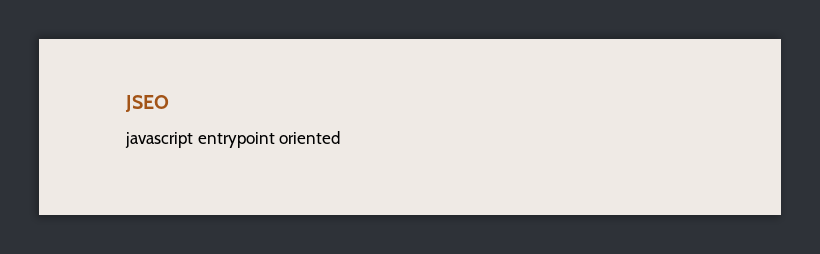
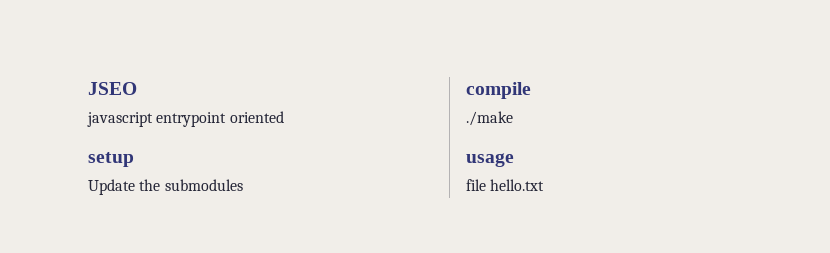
(341, 137) none -> [88,152,134,167] [88,179,243,195] [466,82,531,99] [466,111,513,126] [466,153,514,167] [466,179,545,191] // setup // Update the submodules // compile // ./make // usage // file hello.txt

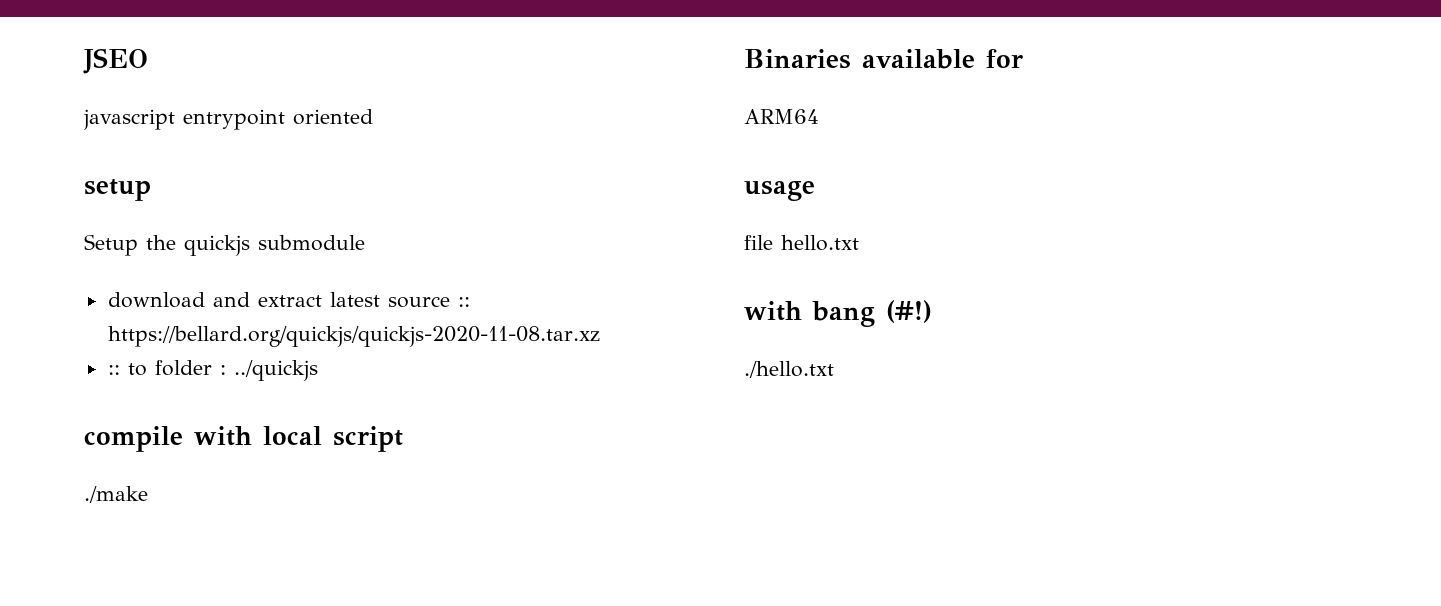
[88,179,243,195] [466,82,531,99] [466,111,513,126] Update the submodules // compile // ./make -> [84,234,365,256] [107,292,470,308] [107,326,600,347] [107,360,318,381] [84,426,403,452] [84,486,148,503] [744,49,1023,69] [744,109,819,124] Setup the quickjs submodule // download and extract latest source :: https://bellard.org/quickjs/quickjs-2020-11-08.tar.xz // :: to folder : ../quickjs // compile with local script // ./make // Binaries available for // ARM64
(545, 185) none -> [744,300,932,327] [744,361,834,378] // with bang (#!) // ./hello.txt

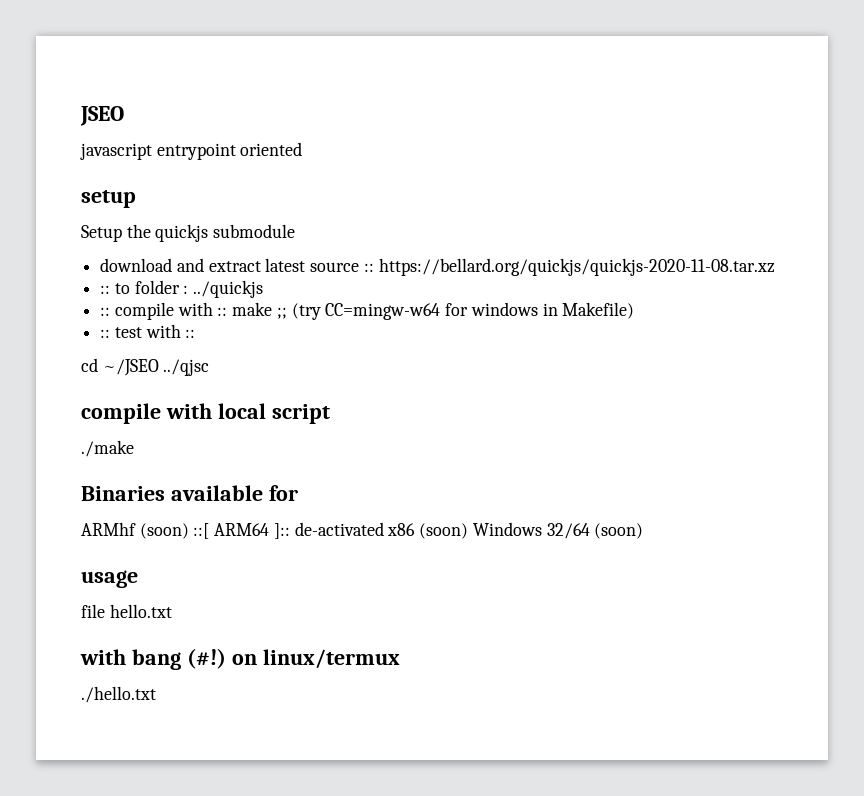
(318, 370) none -> [100,302,635,320] [100,324,196,338] [81,358,210,376] // :: compile with :: make ;; (try CC=mingw-w64 for windows in Makefile) // :: test with :: // cd ~/JSEO ../qjsc
[744,109,819,124] ARM64 -> [81,522,644,539] ARMhf (soon) ::[ ARM64 ]:: de-activated x86 (soon) Windows 32/64 (soon)
(932, 311) none -> [231,649,400,669] on linux/termux

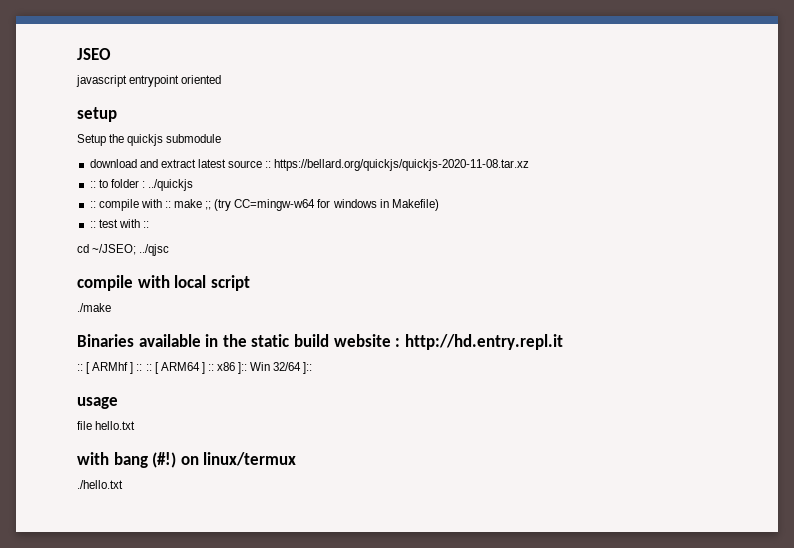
[102,359,159,376] ~/JSEO -> [92,244,137,255] ~/JSEO;
[268,485,298,501] [81,522,644,539] for // ARMhf (soon) ::[ ARM64 ]:: de-activated x86 (soon) Windows 32/64 (soon) -> [205,334,563,350] [77,362,313,374] in the static build website : http://hd.entry.repl.it // :: [ ARMhf ] :: :: [ ARM64 ] :: x86 ]:: Win 32/64 ]::

